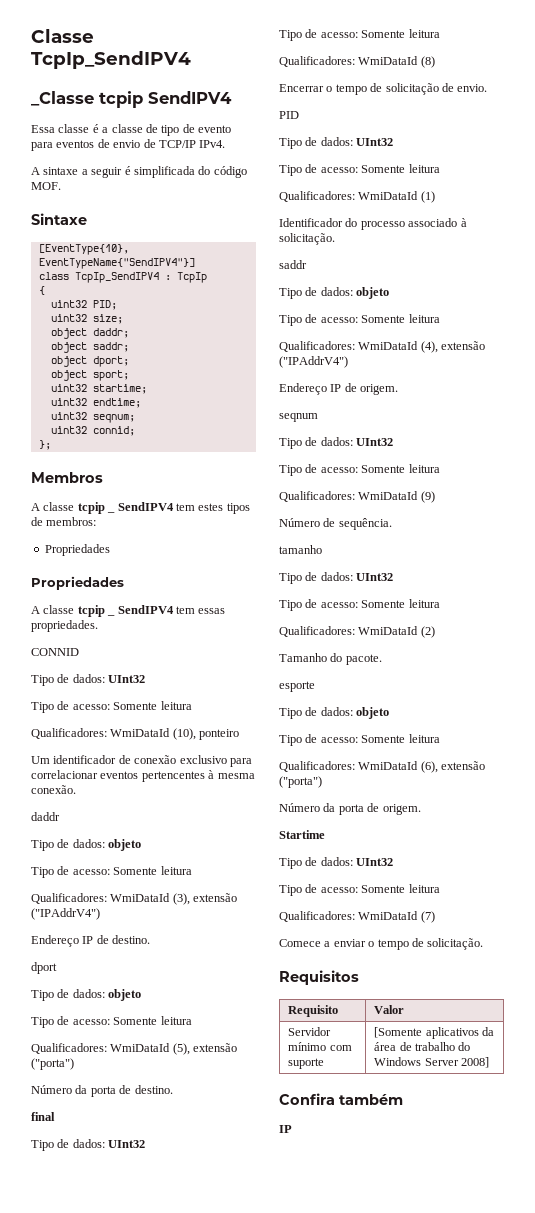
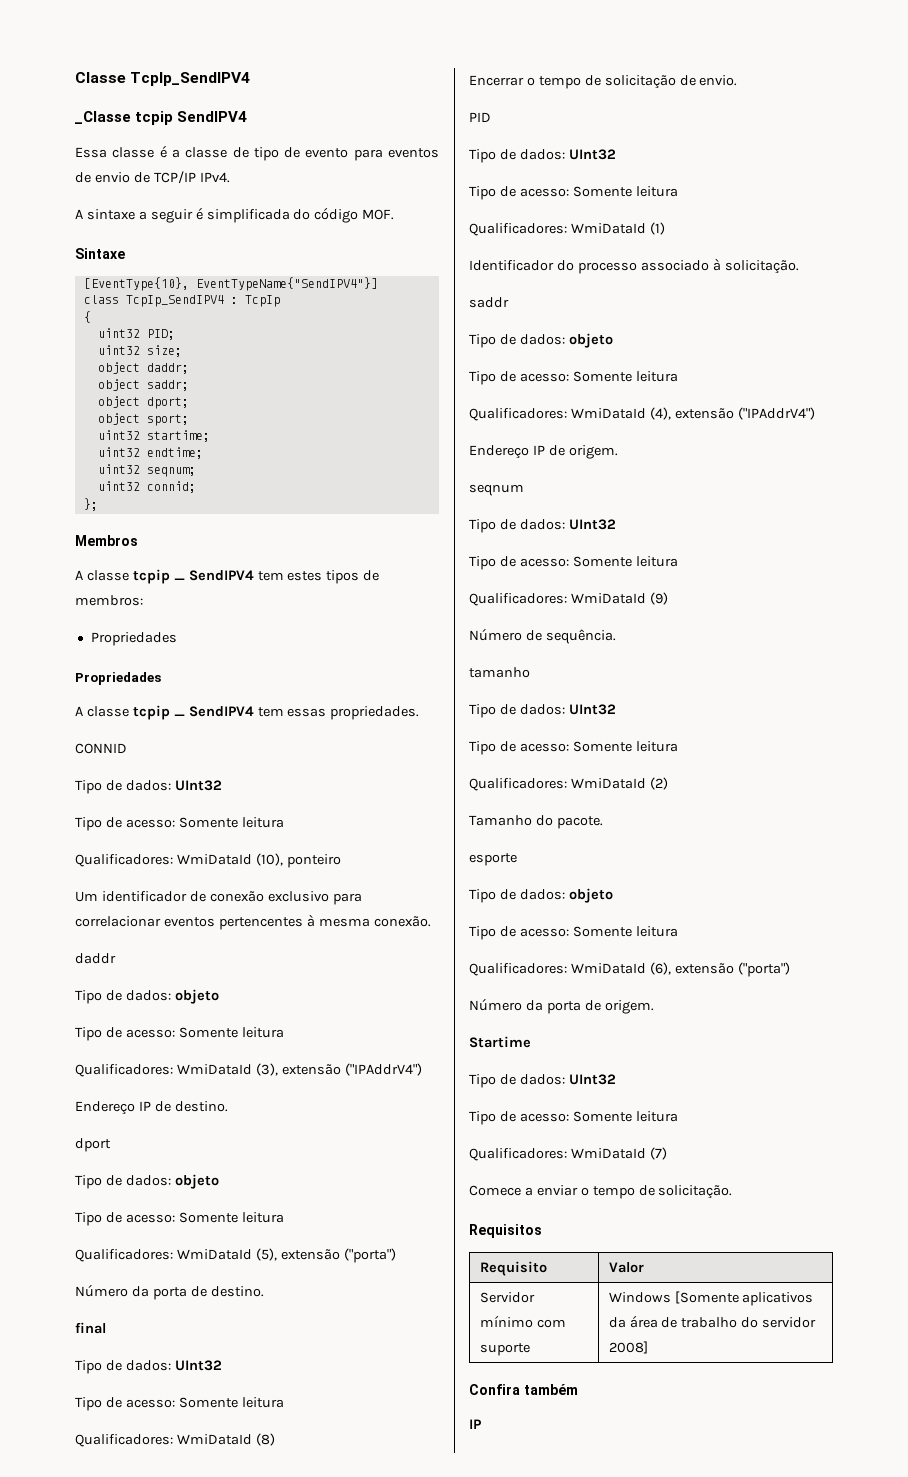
(325, 1063) none -> [608,1292,671,1303] Windows
[374,1057,459,1066] Windows Server -> [762,1317,817,1328] servidor

